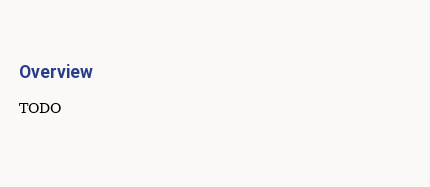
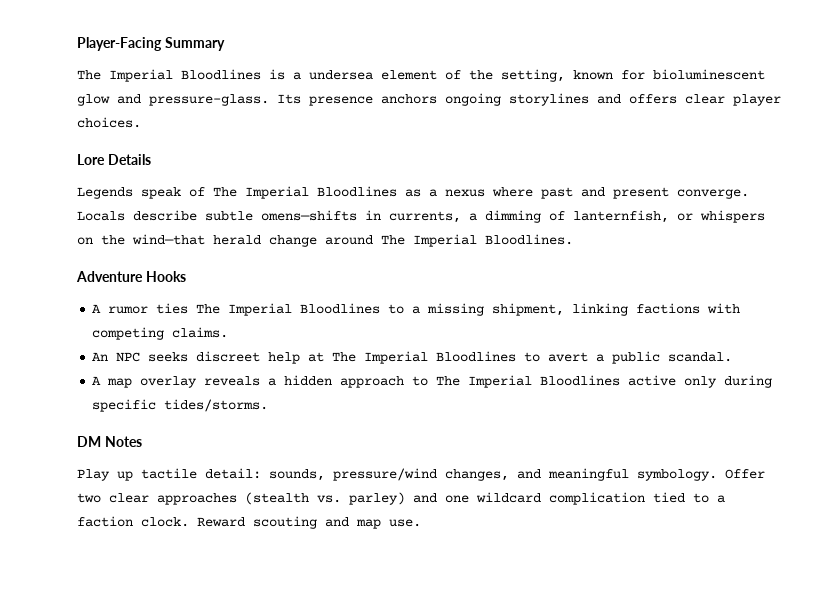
[19,64,93,78] [19,103,61,113] Overview // TODO -> [77,37,225,51] [77,69,765,82] [77,93,781,106] [77,117,141,128] [77,154,151,165] [77,186,749,199] [77,210,765,223] [77,234,573,247] [76,271,186,282] [92,303,741,316] [92,327,229,340] [92,351,733,364] [92,375,773,388] [92,399,269,412] [77,436,142,447] [77,468,765,481] [77,492,725,505] [77,516,421,529] Player-Facing Summary // The Imperial Bloodlines is a undersea element of the setting, known for bioluminescent glow and pressure-glass. Its presence anchors ongoing storylines and offers clear player choices. // Lore Details // Legends speak of The Imperial Bloodlines as a nexus where past and present converge. Locals describe subtle omens—shifts in currents, a dimming of lanternfish, or whispers on the wind—that herald change around The Imperial Bloodlines. // Adventure Hooks // A rumor ties The Imperial Bloodlines to a missing shipment, linking factions with competing claims. // An NPC seeks discreet help at The Imperial Bloodlines to avert a public scandal. // A map overlay reveals a hidden approach to The Imperial Bloodlines active only during specific tides/storms. // DM Notes // Play up tactile detail: sounds, pressure/wind changes, and meaningful symbology. Offer two clear approaches (stealth vs. parley) and one wildcard complication tied to a faction clock. Reward scouting and map use.

